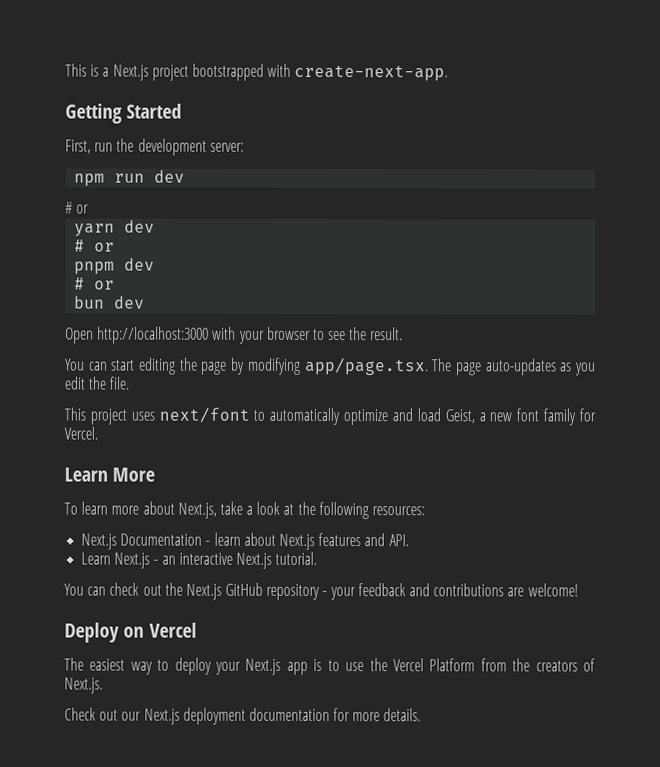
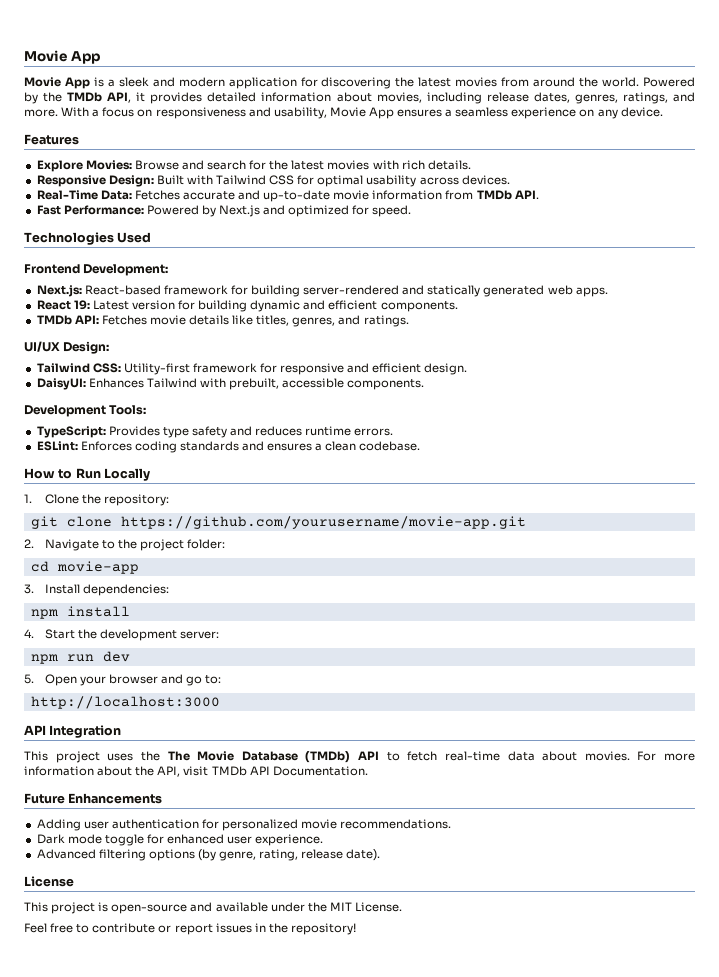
[65,63,449,82] [65,103,183,124] [65,139,114,154] This is a Next.js project bootstrapped with create-next-app. // Getting Started // First, run -> [24,50,100,64] [24,77,695,89] [24,92,696,104] [24,107,663,119] [24,134,79,145] [36,160,471,172] [36,175,510,187] [36,190,539,202] [36,205,412,217] [24,232,152,245] [24,264,169,276] [36,285,608,297] [36,300,458,312] [36,315,409,327] [24,341,110,354] [36,363,468,375] [36,378,425,390] [24,405,147,417] [36,426,394,438] [36,441,421,453] [24,468,151,481] [24,494,169,506] [30,516,526,529] [24,539,226,551] [30,561,139,574] [24,584,169,596] [30,606,130,619] [24,629,75,639] Movie App // Movie App is a sleek and modern application for discovering the latest movies from around the world. Powered by the TMDb API, it provides detailed information about movies, including release dates, genres, ratings, and more. With a focus on responsiveness and usability, Movie App ensures a seamless experience on any device. // Features // Explore Movies: Browse and search for the latest movies with rich details. // Responsive Design: Built with Tailwind CSS for optimal usability across devices. // Real-Time Data: Fetches accurate and up-to-date movie information from TMDb API. // Fast Performance: Powered by Next.js and optimized for speed. // Technologies Used // Frontend Development: // Next.js: React-based framework for building server-rendered and statically generated web apps. // React 19: Latest version for building dynamic and efficient components. // TMDb API: Fetches movie details like titles, genres, and ratings. // UI/UX Design: // Tailwind CSS: Utility-first framework for responsive and efficient design. // DaisyUI: Enhances Tailwind with prebuilt, accessible components. // Development Tools: // TypeScript: Provides type safety and reduces runtime errors. // ESLint: Enforces coding standards and ensures a clean codebase. // How to Run Locally // 1. Clone the repository: // git clone https://github.com/yourusername/movie-app.git // 2. Navigate to the project folder: // cd movie-app // 3. Install dependencies: // npm install // 4. Start
[65,201,90,214] [74,219,156,237] [74,239,116,252] [74,257,156,275] [74,277,116,290] [74,295,146,309] [65,326,404,344] [65,357,596,376] [64,376,131,390] [64,407,596,426] [64,426,98,440] [64,467,156,482] [64,501,426,520] [81,532,409,550] [81,551,318,569] [64,582,579,601] [64,622,197,643] [64,657,596,675] [64,677,103,694] [64,707,422,725] # or // yarn dev // # or // pnpm dev // # or // bun dev // Open http://localhost:3000 with your browser to see the result. // You can start editing the page by modifying app/page.tsx. The page auto-updates as you edit the file. // This project uses next/font to automatically optimize and load Geist, a new font family for Vercel. // Learn More // To learn more about Next.js, take a look at the following resources: // Next.js Documentation - learn about Next.js features and API. // Learn Next.js - an interactive Next.js tutorial. // You can check out the Next.js GitHub repository - your feedback and contributions are welcome! // Deploy on Vercel // The easiest way to deploy your Next.js app is to use the Vercel Platform from the creators of Next.js. // Check out our Next.js deployment documentation for more details. -> [24,674,222,686] [30,696,220,709] [24,725,122,738] [24,751,695,763] [24,766,368,777] [24,793,163,804] [36,819,452,831] [36,834,324,846] [36,849,381,861] [24,876,74,887] [24,902,402,914] [24,923,356,935] 5. Open your browser and go to: // http://localhost:3000 // API Integration // This project uses the The Movie Database (TMDb) API to fetch real-time data about movies. For more information about the API, visit TMDb API Documentation. // Future Enhancements // Adding user authentication for personalized movie recommendations. // Dark mode toggle for enhanced user experience. // Advanced filtering options (by genre, rating, release date). // License // This project is open-source and available under the MIT License. // Feel free to contribute or report issues in the repository!

